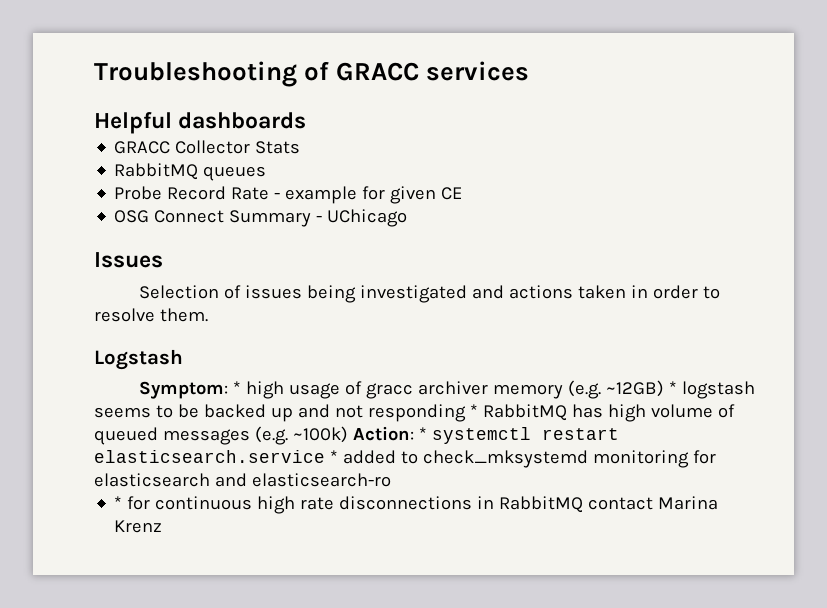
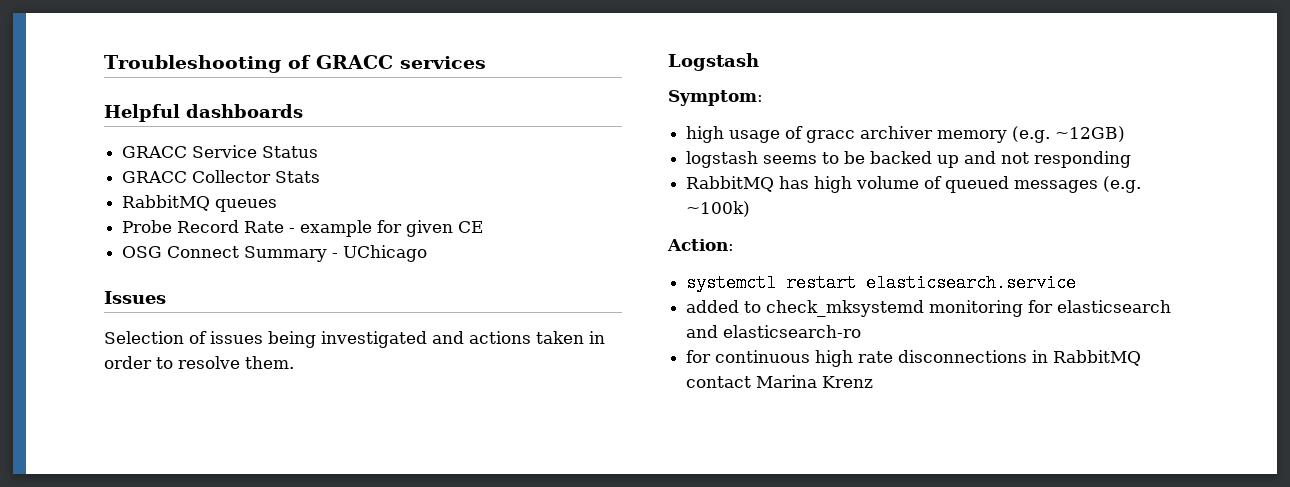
(307, 120) none -> [122,145,319,158] // GRACC Service Status
[232,381,241,394] * -> (763, 98) //
[668,381,677,394] * -> (1126, 134) //
[469,404,478,417] * -> (1132, 159) //
(348, 434) none -> (751, 209) //
[418,427,427,440] * -> (734, 245) //
[329,450,338,463] * -> (1077, 283) //
[114,496,123,509] * -> (862, 331) none

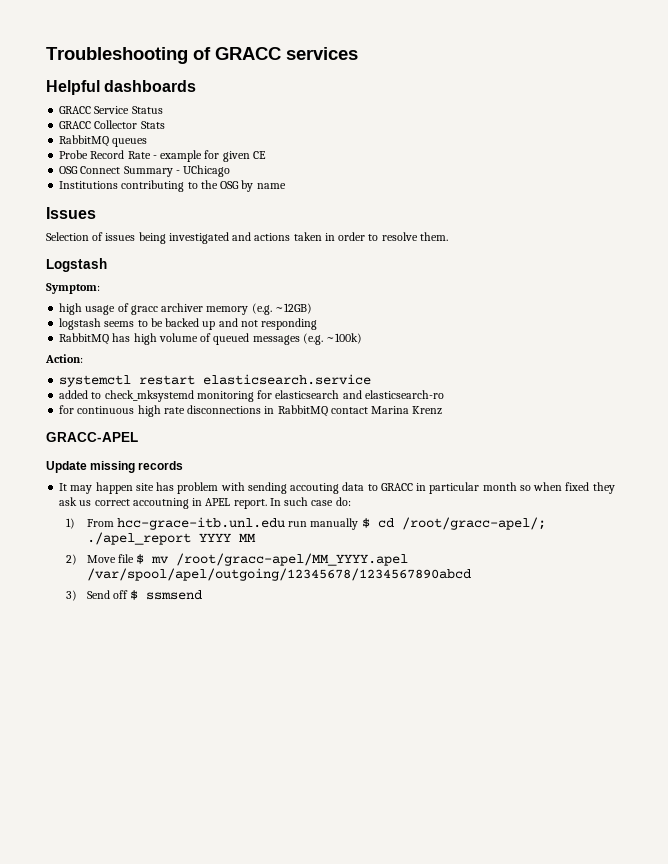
(428, 253) none -> [59,180,286,192] // Institutions contributing to the OSG by name
(874, 382) none -> [46,432,138,442] [46,461,184,473] [59,482,615,494] [59,497,351,509] [66,517,546,530] [86,532,256,545] [66,553,409,566] [86,568,471,581] [66,590,203,601] // GRACC-APEL // Update missing records // It may happen site has problem with sending accouting data to GRACC in particular month so when fixed they ask us correct accoutning in APEL report. In such case do: // 1) From hcc-grace-itb.unl.edu run manually $ cd /root/gracc-apel/; ./apel_report YYYY MM // 2) Move file $ mv /root/gracc-apel/MM_YYYY.apel /var/spool/apel/outgoing/12345678/1234567890abcd // 3) Send off $ ssmsend

